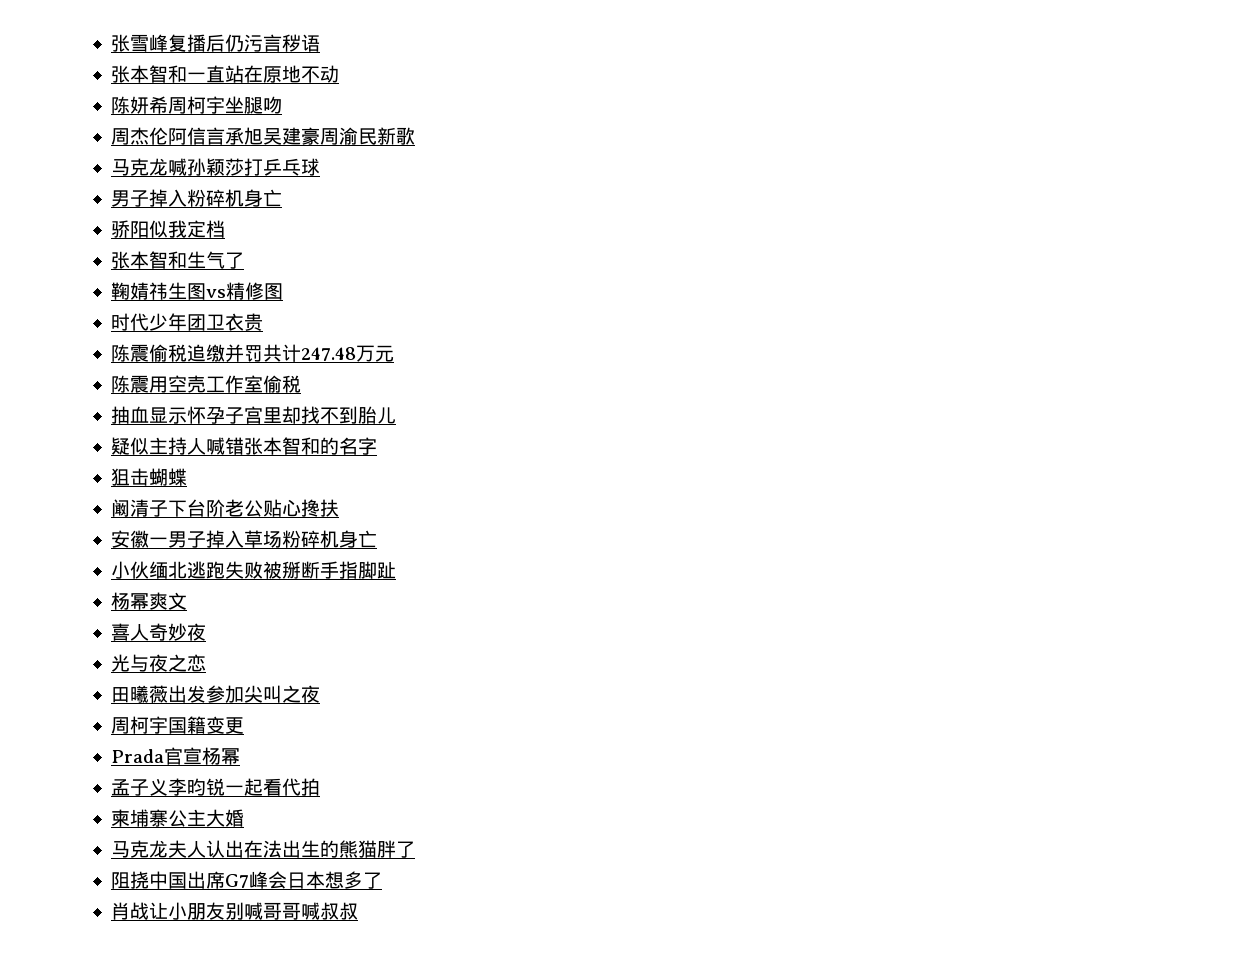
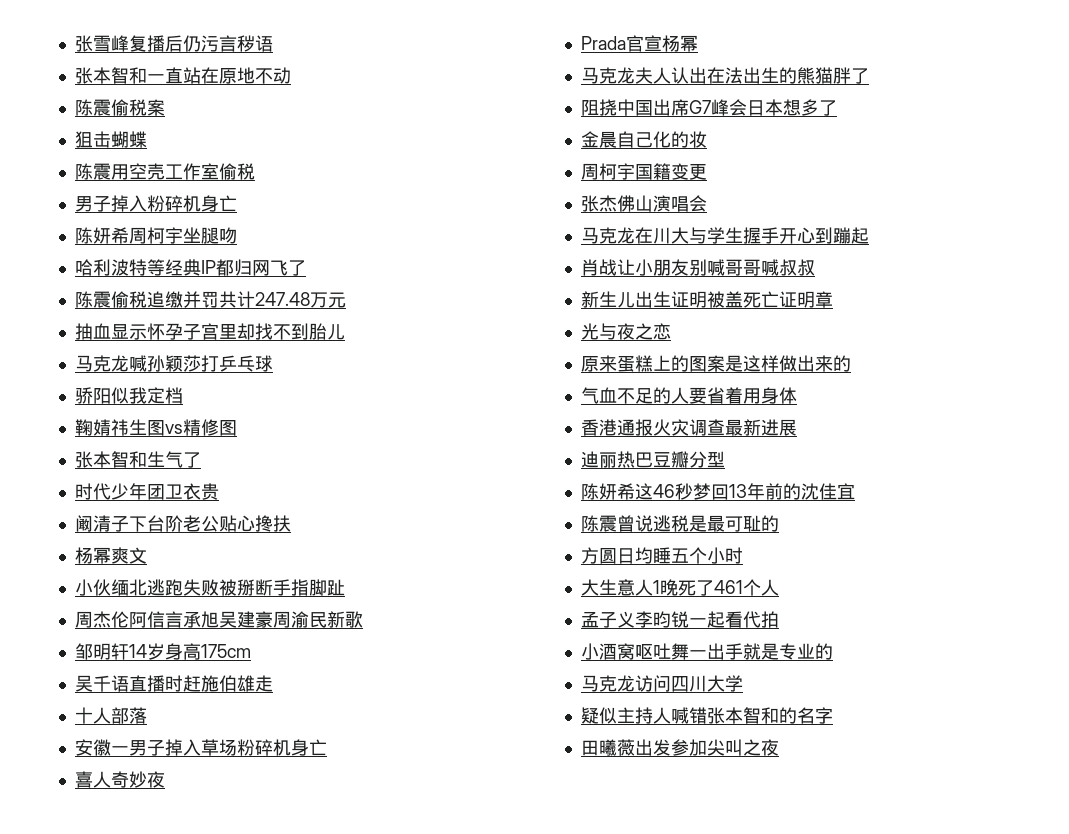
(339, 74) none -> [74,99,165,116] [74,131,147,148] [74,163,255,180] [74,195,237,212] // 陈震偷税案 // 狙击蝴蝶 // 陈震用空壳工作室偷税 // 男子掉入粉碎机身亡
(282, 105) none -> [74,259,306,276] [74,291,346,308] [74,323,345,340] [74,355,273,372] [74,387,183,404] [74,419,237,436] [74,451,201,468] [74,483,219,500] [74,515,291,532] [74,547,147,564] [74,579,345,596] // 哈利波特等经典IP都归网飞了 // 陈震偷税追缴并罚共计247.48万元 // 抽血显示怀孕子宫里却找不到胎儿 // 马克龙喊孙颖莎打乒乓球 // 骄阳似我定档 // 鞠婧祎生图vs精修图 // 张本智和生气了 // 时代少年团卫衣贵 // 阚清子下台阶老公贴心搀扶 // 杨幂爽文 // 小伙缅北逃跑失败被掰断手指脚趾
[110,158,320,176] [110,189,282,207] [110,220,225,238] [110,251,244,269] [110,282,283,300] [110,313,263,331] [110,344,394,362] [110,375,301,393] [110,406,396,424] [110,437,377,455] [110,468,187,486] [110,499,339,517] 马克龙喊孙颖莎打乒乓球 // 男子掉入粉碎机身亡 // 骄阳似我定档 // 张本智和生气了 // 鞠婧祎生图vs精修图 // 时代少年团卫衣贵 // 陈震偷税追缴并罚共计247.48万元 // 陈震用空壳工作室偷税 // 抽血显示怀孕子宫里却找不到胎儿 // 疑似主持人喊错张本智和的名字 // 狙击蝴蝶 // 阚清子下台阶老公贴心搀扶 -> [74,643,251,660] [74,675,273,692] [74,707,147,724] 邹明轩14岁身高175cm // 吴千语直播时赶施伯雄走 // 十人部落
[110,561,396,579] [110,592,187,610] [110,623,206,641] [110,654,206,672] [110,685,320,703] [110,716,244,734] [110,747,240,765] [110,778,320,796] [110,809,244,827] 小伙缅北逃跑失败被掰断手指脚趾 // 杨幂爽文 // 喜人奇妙夜 // 光与夜之恋 // 田曦薇出发参加尖叫之夜 // 周柯宇国籍变更 // Prada官宣杨幂 // 孟子义李昀锐一起看代拍 // 柬埔寨公主大婚 -> [74,771,165,788] [580,35,698,52] 喜人奇妙夜 // Prada官宣杨幂
(382, 880) none -> [580,131,707,148] [580,163,707,180] [580,195,707,212] [580,227,869,244] // 金晨自己化的妆 // 周柯宇国籍变更 // 张杰佛山演唱会 // 马克龙在川大与学生握手开心到蹦起
(358, 911) none -> [580,291,833,308] [580,323,671,340] [580,355,851,372] [580,387,797,404] [580,419,797,436] [580,451,725,468] [580,483,855,500] [580,515,779,532] [580,547,743,564] [580,579,779,596] [580,611,779,628] [580,643,833,660] [580,675,743,692] [580,707,833,724] [580,739,779,756] // 新生儿出生证明被盖死亡证明章 // 光与夜之恋 // 原来蛋糕上的图案是这样做出来的 // 气血不足的人要省着用身体 // 香港通报火灾调查最新进展 // 迪丽热巴豆瓣分型 // 陈妍希这46秒梦回13年前的沈佳宜 // 陈震曾说逃税是最可耻的 // 方圆日均睡五个小时 // 大生意人1晚死了461个人 // 孟子义李昀锐一起看代拍 // 小酒窝呕吐舞一出手就是专业的 // 马克龙访问四川大学 // 疑似主持人喊错张本智和的名字 // 田曦薇出发参加尖叫之夜

